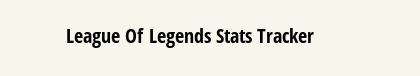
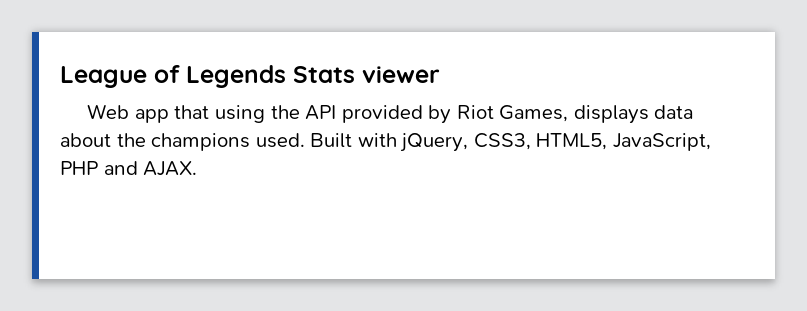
[125,28,145,43] Of -> [154,65,180,83] of
[257,28,315,43] Tracker -> [362,66,440,83] [87,104,694,124] [60,133,711,152] [60,161,198,176] viewer // Web app that using the API provided by Riot Games, displays data about the champions used. Built with jQuery, CSS3, HTML5, JavaScript, PHP and AJAX.

